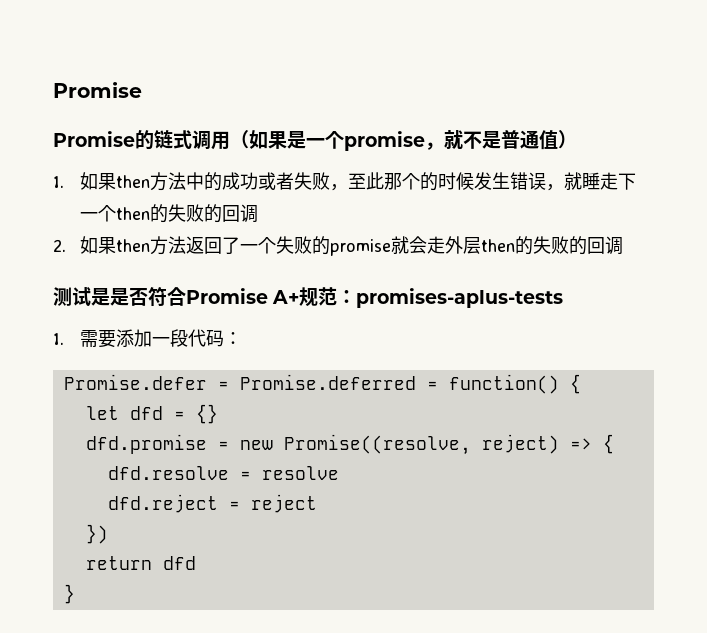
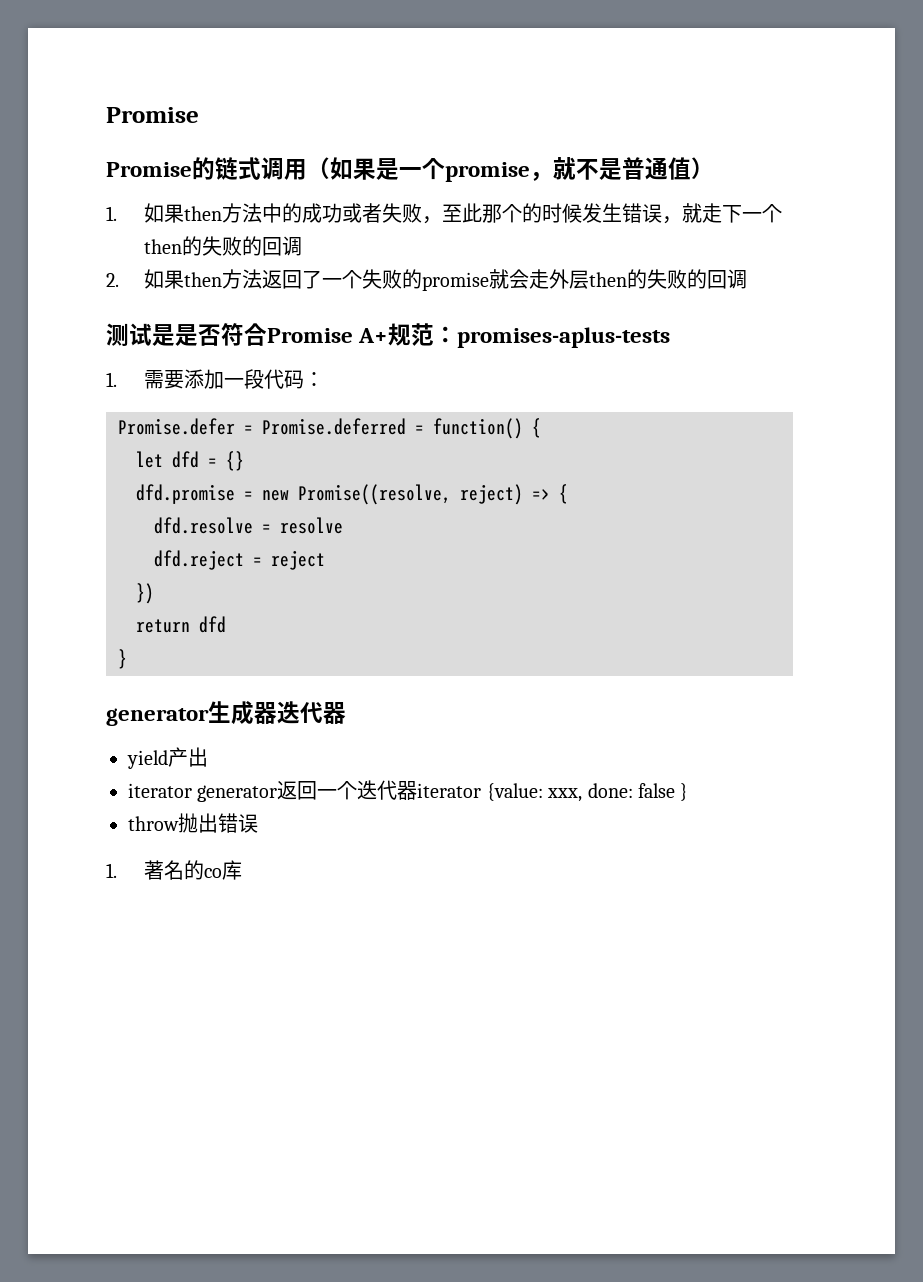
[582,172,601,190] 睡 -> (702, 213) none
(75, 594) none -> [106,701,346,726] [127,747,208,769] [128,780,689,802] [128,813,258,833] [106,860,242,880] // generator生成器迭代器 // yield产出 // iterator generator返回一个迭代器iterator {value: xxx, done: false } // throw抛出错误 // 1.著名的co库

